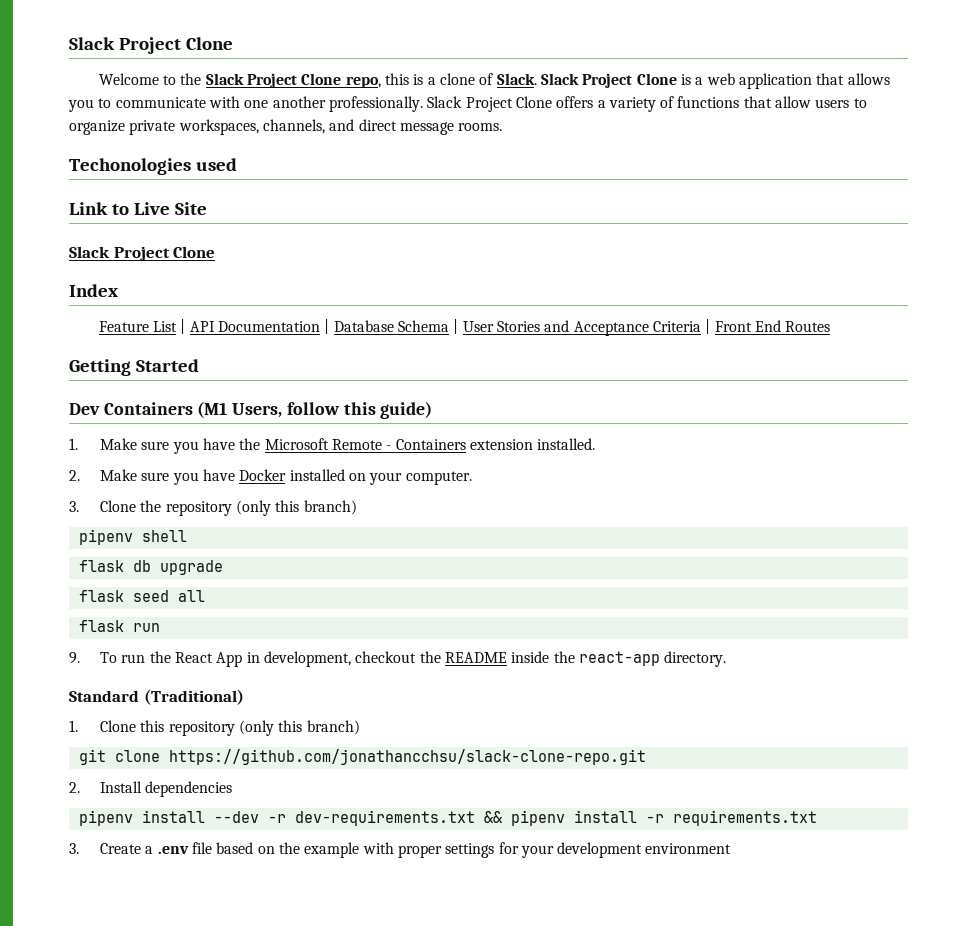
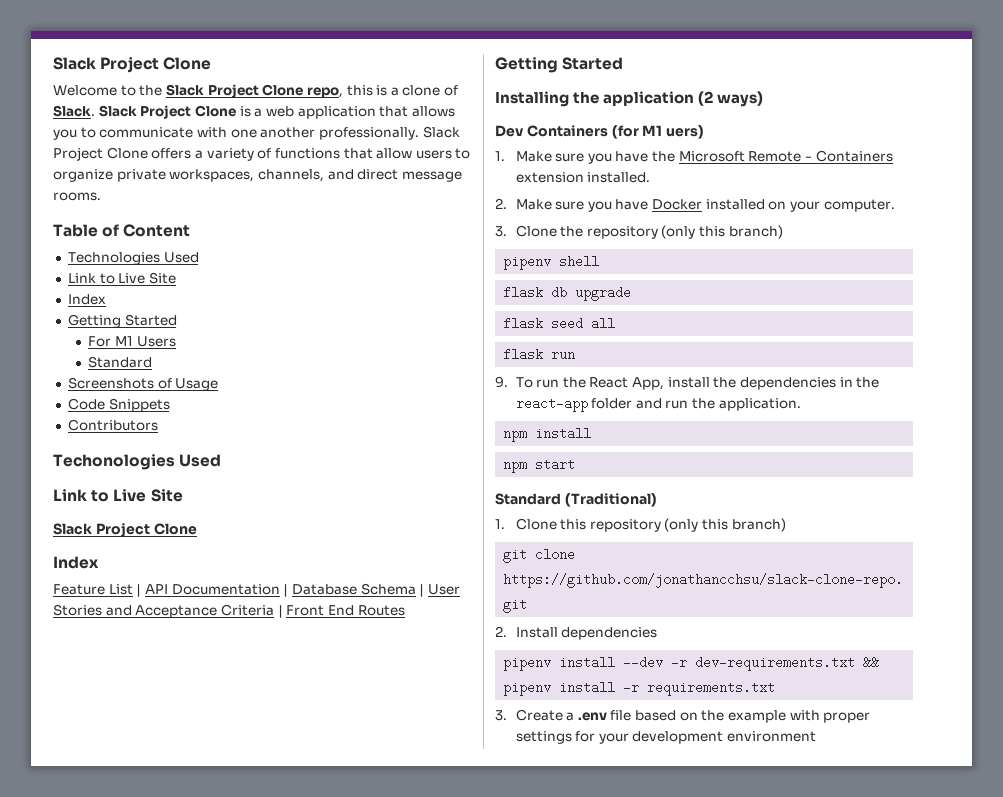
(503, 127) none -> [53,224,191,237] [67,252,199,265] [67,272,176,284] [67,294,106,305] [67,314,177,328] [88,336,176,347] [88,356,153,368] [67,377,219,391] [67,398,170,412] [67,419,158,431] // Table of Content // Technologies Used // Link to Live Site // Index // Getting Started // For M1 Users // Standard // Screenshots of Usage // Code Snippets // Contributors
[195,158,237,171] used -> [179,454,222,467] Used
[69,401,433,419] Dev Containers (M1 Users, follow this guide) -> [495,91,764,107] [495,125,705,139] Installing the application (2 ways) // Dev Containers (for M1 uers)
[216,651,727,667] App in development, checkout the README inside the react-app directory. -> [632,377,880,390] [515,397,801,412] [503,427,592,442] [503,458,576,473] App, install the dependencies in the react-app folder and run the application. // npm install // npm start

